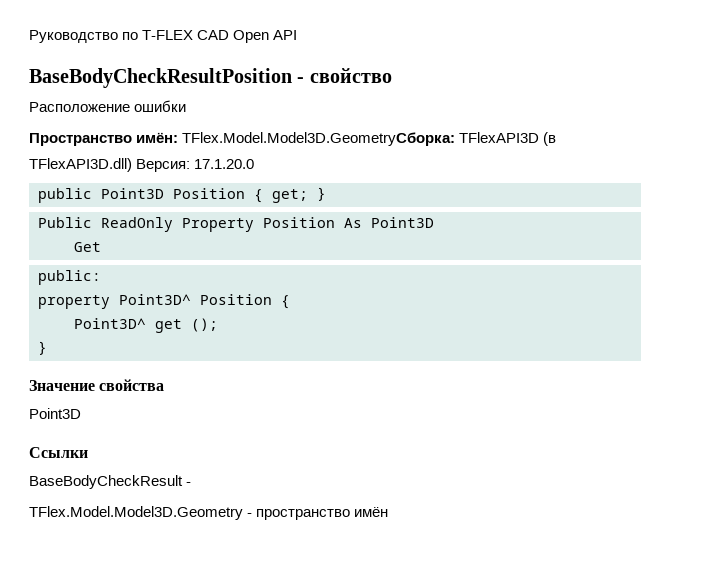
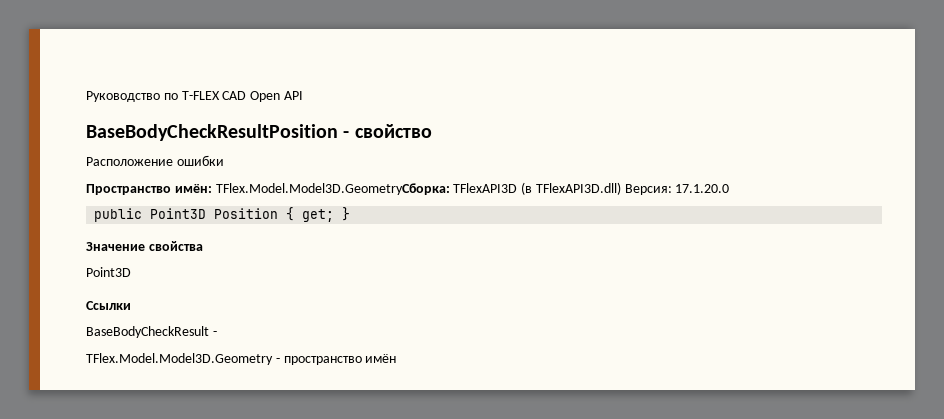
[38,217,434,232] [74,242,101,252] [38,270,101,285] [38,294,290,309] [74,318,218,333] [38,341,47,355] // Public ReadOnly Property Position As Point3D // Get // public: // property Point3D^ Position { // Point3D^ get (); // } -> (351, 214) none

